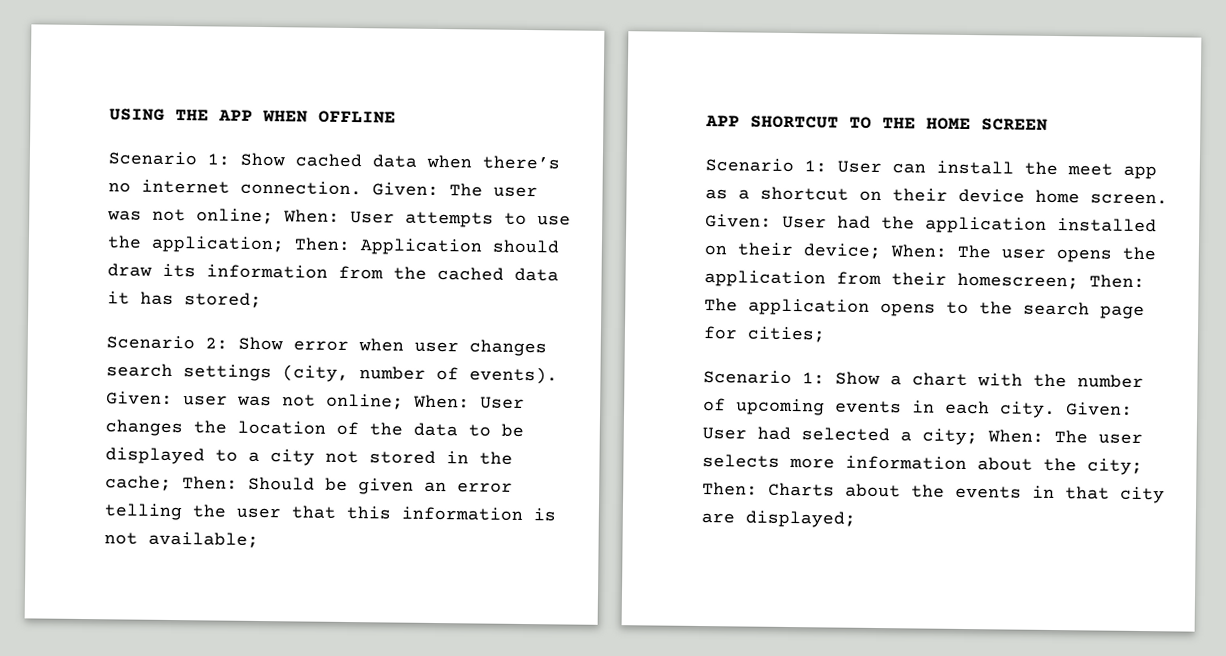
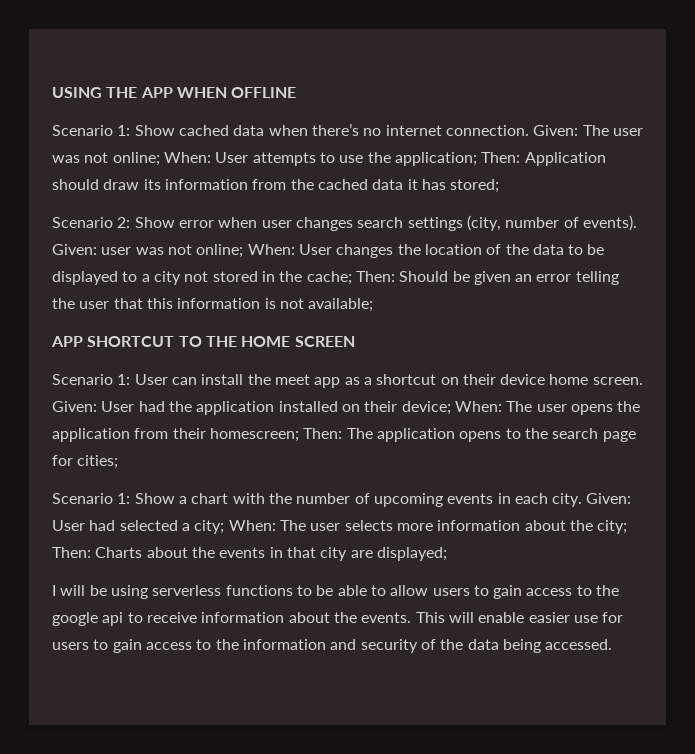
(856, 519) none -> [52,585,620,599] [52,612,624,626] [52,639,613,653] // I will be using serverless functions to be able to allow users to gain access to the google api to receive information about the events. This will enable easier use for users to gain access to the information and security of the data being accessed.

